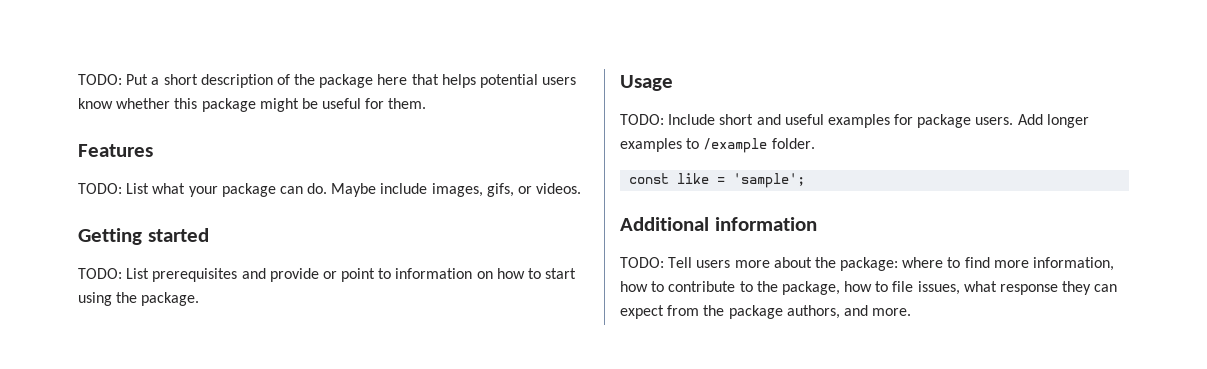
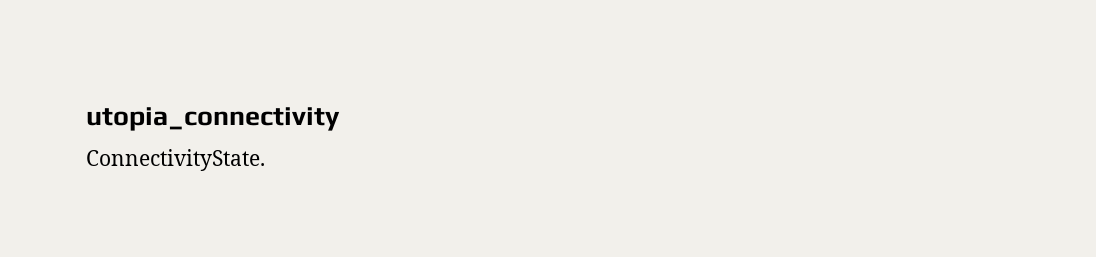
[78,74,577,88] [78,98,427,112] [78,144,153,157] [78,183,582,197] [78,228,209,245] [78,268,577,282] [78,292,200,306] [620,75,673,91] [620,114,1089,128] [620,138,815,153] [629,173,806,188] [620,217,817,231] [620,257,1115,271] [620,281,1118,295] [620,305,912,319] TODO: Put a short description of the package here that helps potential users know whether this package might be useful for them. // Features // TODO: List what your package can do. Maybe include images, gifs, or videos. // Getting started // TODO: List prerequisites and provide or point to information on how to start using the package. // Usage // TODO: Include short and useful examples for package users. Add longer examples to /example folder. // const like = 'sample'; // Additional information // TODO: Tell users more about the package: where to find more information, how to contribute to the package, how to file issues, what response they can expect from the package authors, and more. -> [86,107,340,131] [86,149,265,171] utopia_connectivity // ConnectivityState.

